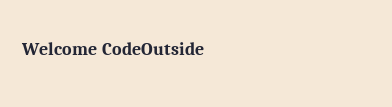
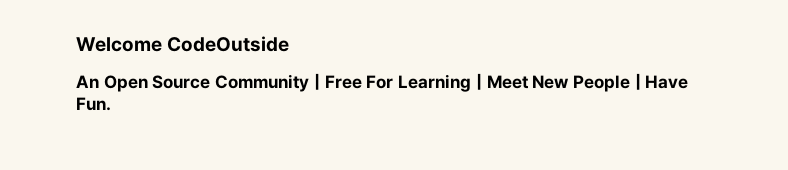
(204, 48) none -> [76,73,689,92] [76,97,111,111] // An Open Source Community | Free For Learning | Meet New People | Have Fun.

